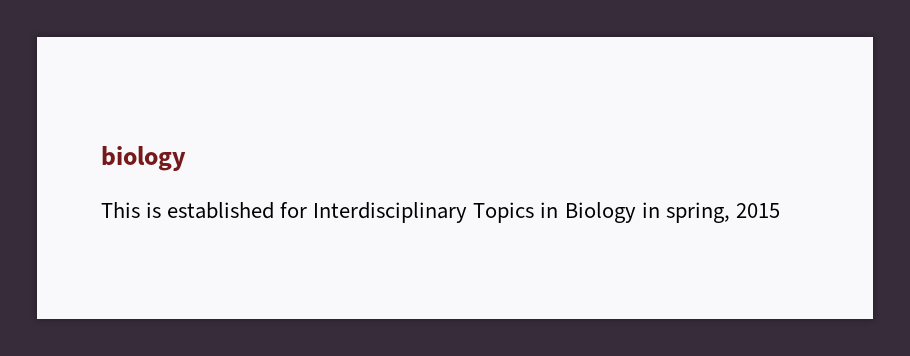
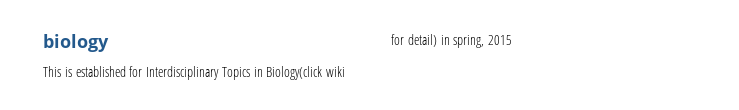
[564,202,636,223] Biology -> [266,66,346,80] [391,34,437,47] Biology(click wiki for detail)

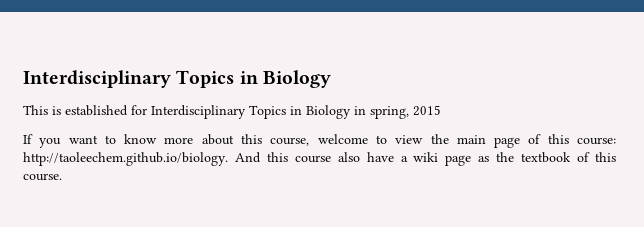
[43,34,109,52] biology -> [23,70,331,88] Interdisciplinary Topics in Biology
[266,66,346,80] [391,34,437,47] Biology(click wiki for detail) -> [306,105,351,119] Biology
(513, 40) none -> [23,134,616,148] [23,152,616,166] [23,173,62,181] // If you want to know more about this course, welcome to view the main page of this course: http://taoleechem.github.io/biology. And this course also have a wiki page as the textbook of this course.

